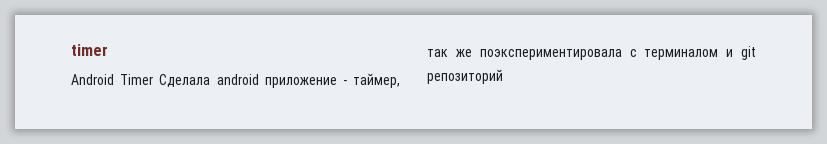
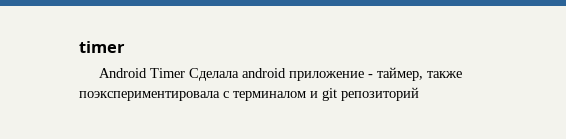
[427,49,472,57] так же -> [427,71,463,78] также

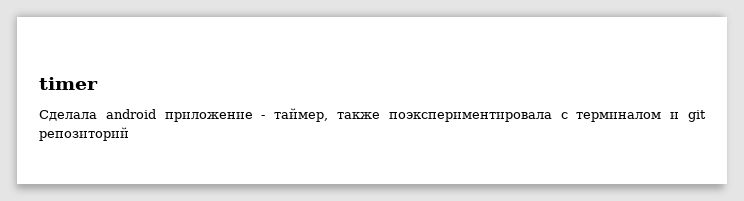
[99,68,186,78] Android Timer -> (98, 83) none

